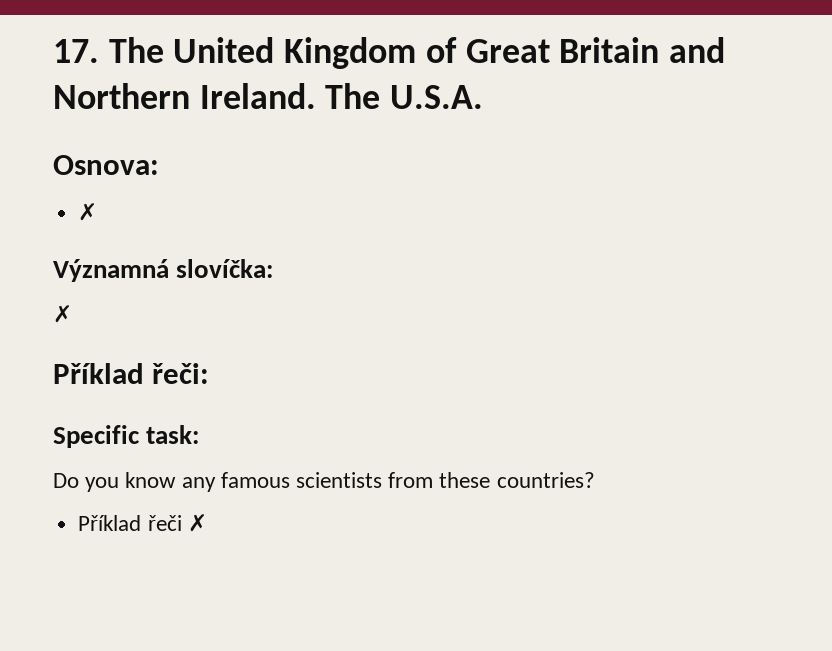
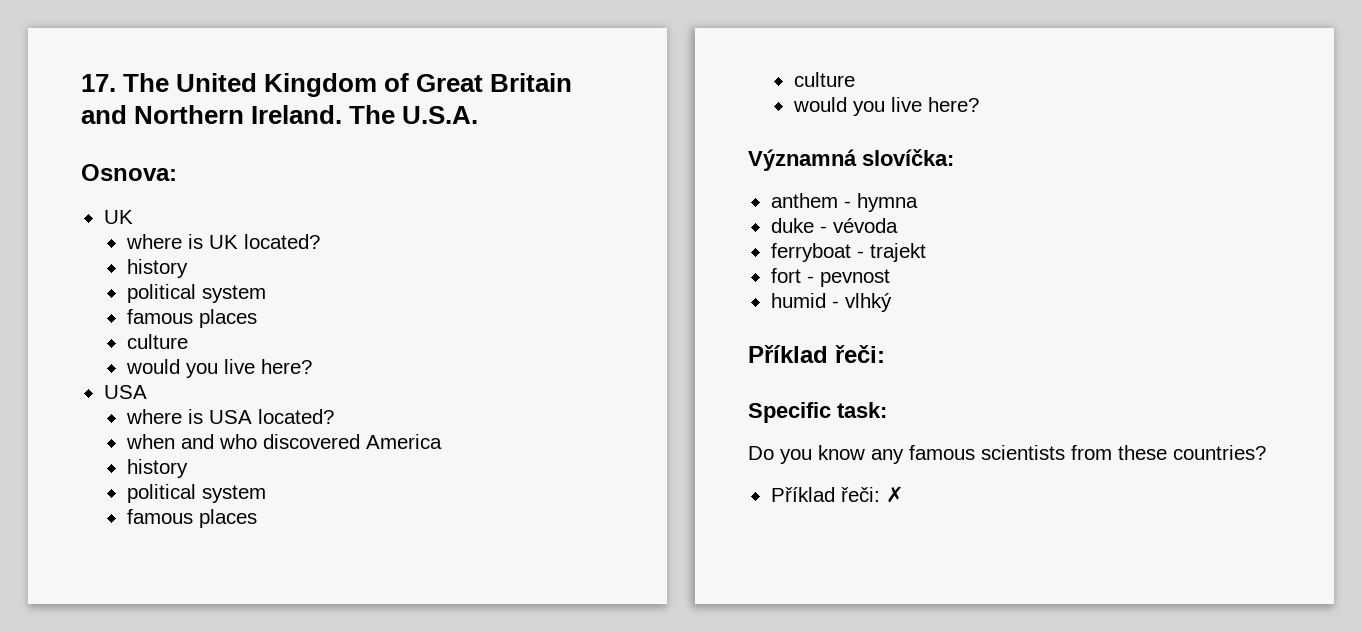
[78,203,98,221] [53,259,274,282] [53,305,72,323] ✗ // Významná slovíčka: // ✗ -> [103,210,133,224] [125,234,320,249] [126,259,188,278] [126,284,266,303] [126,309,257,328] [126,334,188,349] [125,359,312,378] [103,385,147,399] [125,409,334,424] [125,434,442,449] [126,459,188,478] [126,484,266,503] [126,509,257,528] [793,72,855,87] [792,97,979,116] [748,149,954,171] [770,193,918,212] [770,218,898,233] [770,243,926,262] [770,268,890,287] [770,293,892,312] UK // where is UK located? // history // political system // famous places // culture // would you live here? // USA // where is USA located? // when and who discovered America // history // political system // famous places // culture // would you live here? // Významná slovíčka: // anthem - hymna // duke - vévoda // ferryboat - trajekt // fort - pevnost // humid - vlhký
[147,515,182,531] řeči -> [840,487,880,502] řeči:

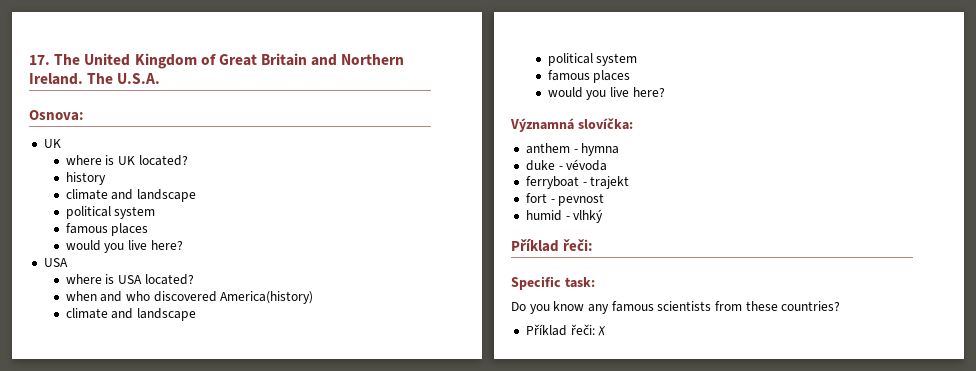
[126,284,266,303] [126,309,257,328] [126,334,188,349] // political system // famous places // culture -> [65,189,197,202] [65,206,156,219] [65,223,149,236] // climate and landscape // political system // famous places
[365,434,442,449] [126,459,188,478] [126,484,266,503] [126,509,257,528] [793,72,855,87] America // history // political system // famous places // culture -> [220,291,314,304] [65,308,197,321] [547,53,638,66] [547,70,631,83] America(history) // climate and landscape // political system // famous places

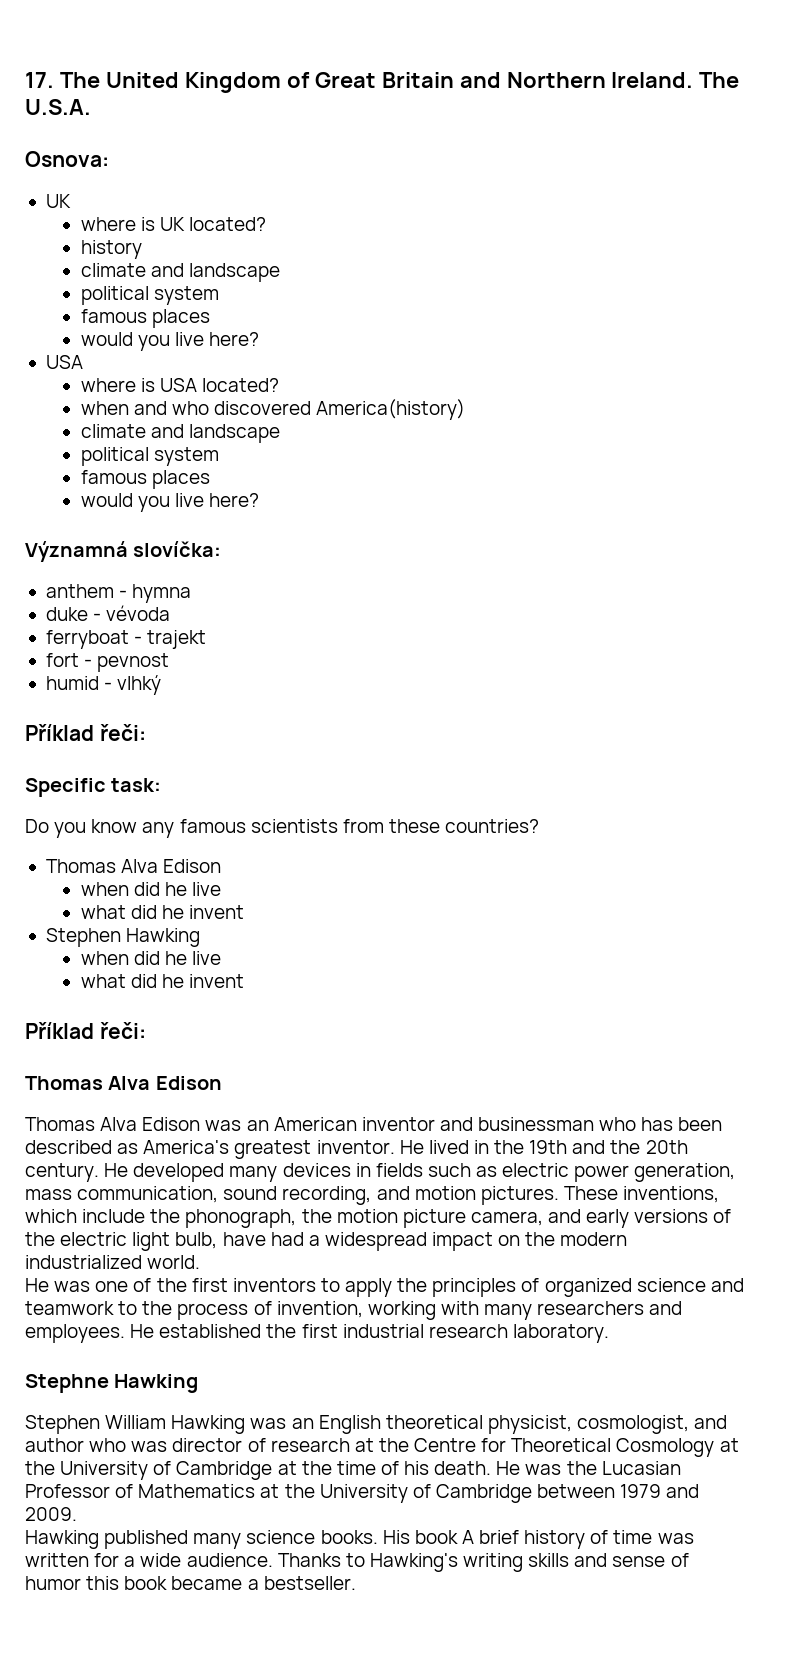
[525,324,607,336] Příklad řeči: ✗ -> [45,859,222,873] [80,882,221,896] [80,905,244,919] [45,928,201,947] [80,951,221,965] [80,974,244,988] [25,1022,146,1039] [25,1076,222,1090] [25,1117,723,1131] [25,1140,688,1159] [25,1163,736,1182] [25,1186,720,1205] [25,1209,732,1228] [25,1232,628,1251] [25,1255,201,1269] [25,1278,744,1297] [25,1301,683,1320] [25,1324,609,1343] [25,1374,199,1393] [25,1415,728,1434] [25,1438,739,1457] [25,1461,681,1480] [25,1484,700,1503] [25,1507,77,1521] [25,1530,694,1549] [25,1553,689,1572] [25,1576,356,1590] Thomas Alva Edison // when did he live // what did he invent // Stephen Hawking // when did he live // what did he invent // Příklad řeči: // Thomas Alva Edison // Thomas Alva Edison was an American inventor and businessman who has been described as America's greatest inventor. He lived in the 19th and the 20th century. He developed many devices in fields such as electric power generation, mass communication, sound recording, and motion pictures. These inventions, which include the phonograph, the motion picture camera, and early versions of the electric light bulb, have had a widespread impact on the modern industrialized world. // He was one of the first inventors to apply the principles of organized science and teamwork to the process of invention, working with many researchers and employees. He established the first industrial research laboratory. // Stephne Hawking // Stephen William Hawking was an English theoretical physicist, cosmologist, and author who was director of research at the Centre for Theoretical Cosmology at the University of Cambridge at the time of his death. He was the Lucasian Professor of Mathematics at the University of Cambridge between 1979 and 2009. // Hawking published many science books. His book A brief history of time was written for a wide audience. Thanks to Hawking's writing skills and sense of humor this book became a bestseller.

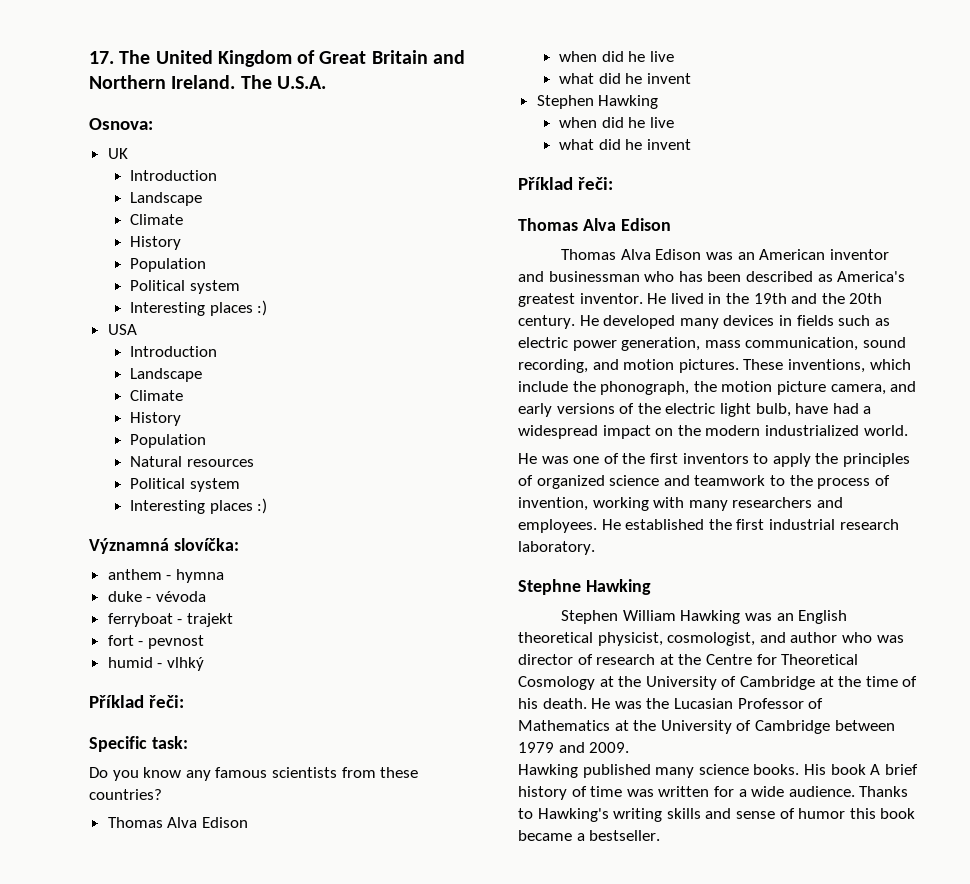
[80,217,266,231] [80,240,142,259] [80,263,280,282] [80,286,219,305] [80,309,210,328] [80,332,259,351] [45,355,83,369] [80,378,279,392] [80,399,466,420] [80,424,280,443] [80,447,219,466] [80,470,210,489] [80,493,259,512] where is UK located? // history // climate and landscape // political system // famous places // would you live here? // USA // where is USA located? // when and who discovered America(history) // climate and landscape // political system // famous places // would you live here? -> [130,170,218,181] [130,192,203,206] [130,214,184,225] [130,236,182,250] [130,258,207,272] [130,280,240,294] [130,300,268,316] [107,324,137,335] [130,346,218,357] [130,368,203,382] [130,390,184,401] [130,412,182,426] [130,434,207,448] [130,456,254,467] [130,478,240,492] [130,498,268,514] Introduction // Landscape // Climate // History // Population // Political system // Interesting places :) // USA // Introduction // Landscape // Climate // History // Population // Natural resources // Political system // Interesting places :)

